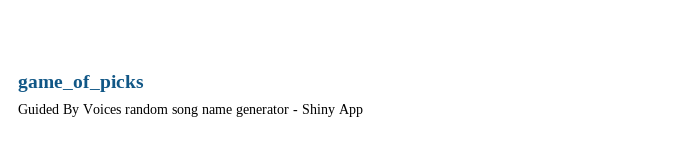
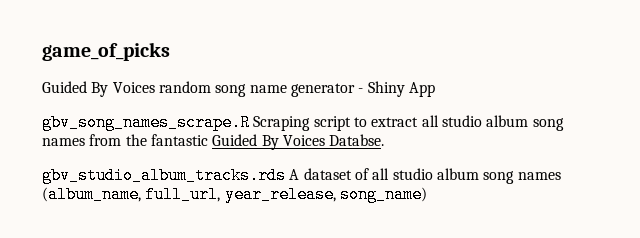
(363, 110) none -> [42,114,564,131] [42,134,385,150] [42,167,561,184] [42,186,427,203] // gbv_song_names_scrape.R Scraping script to extract all studio album song names from the fantastic Guided By Voices Databse. // gbv_studio_album_tracks.rds A dataset of all studio album song names (album_name, full_url, year_release, song_name)

